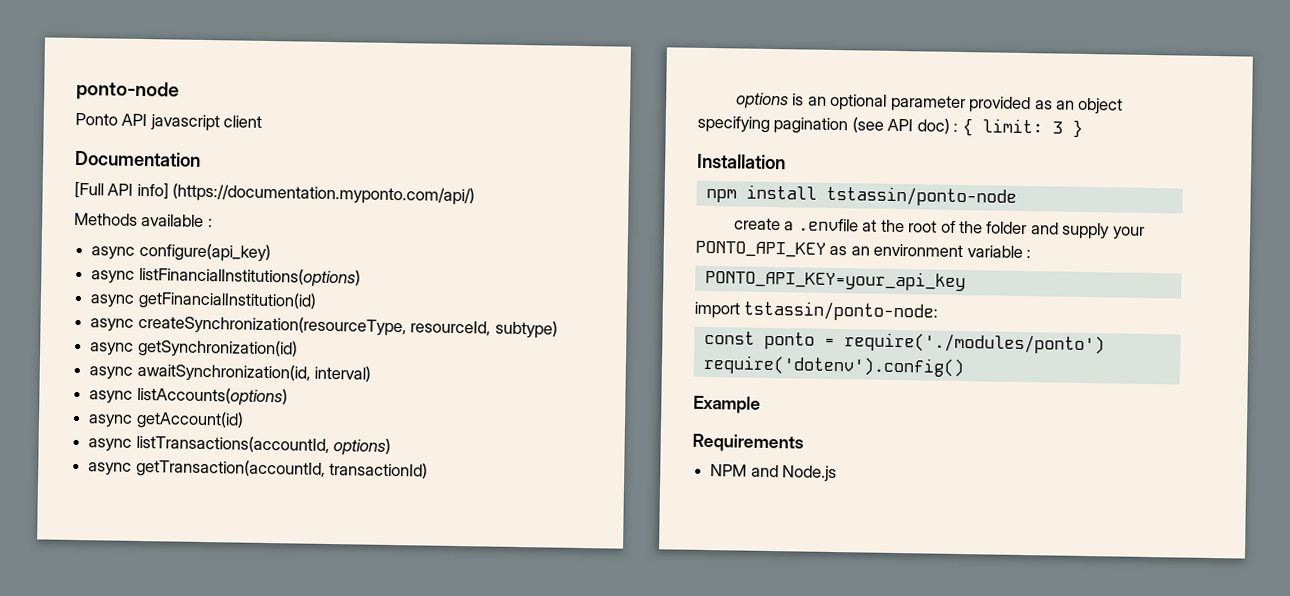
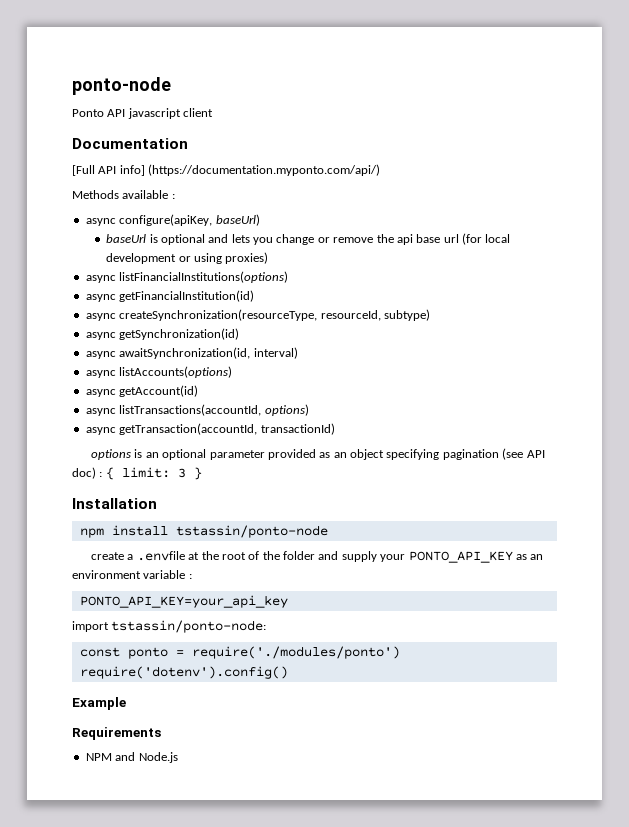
[138,242,271,263] configure(api_key) -> [119,214,260,226] [106,233,511,245] [106,252,269,264] configure(apiKey, baseUrl) // baseUrl is optional and lets you change or remove the api base url (for local development or using proxies)

